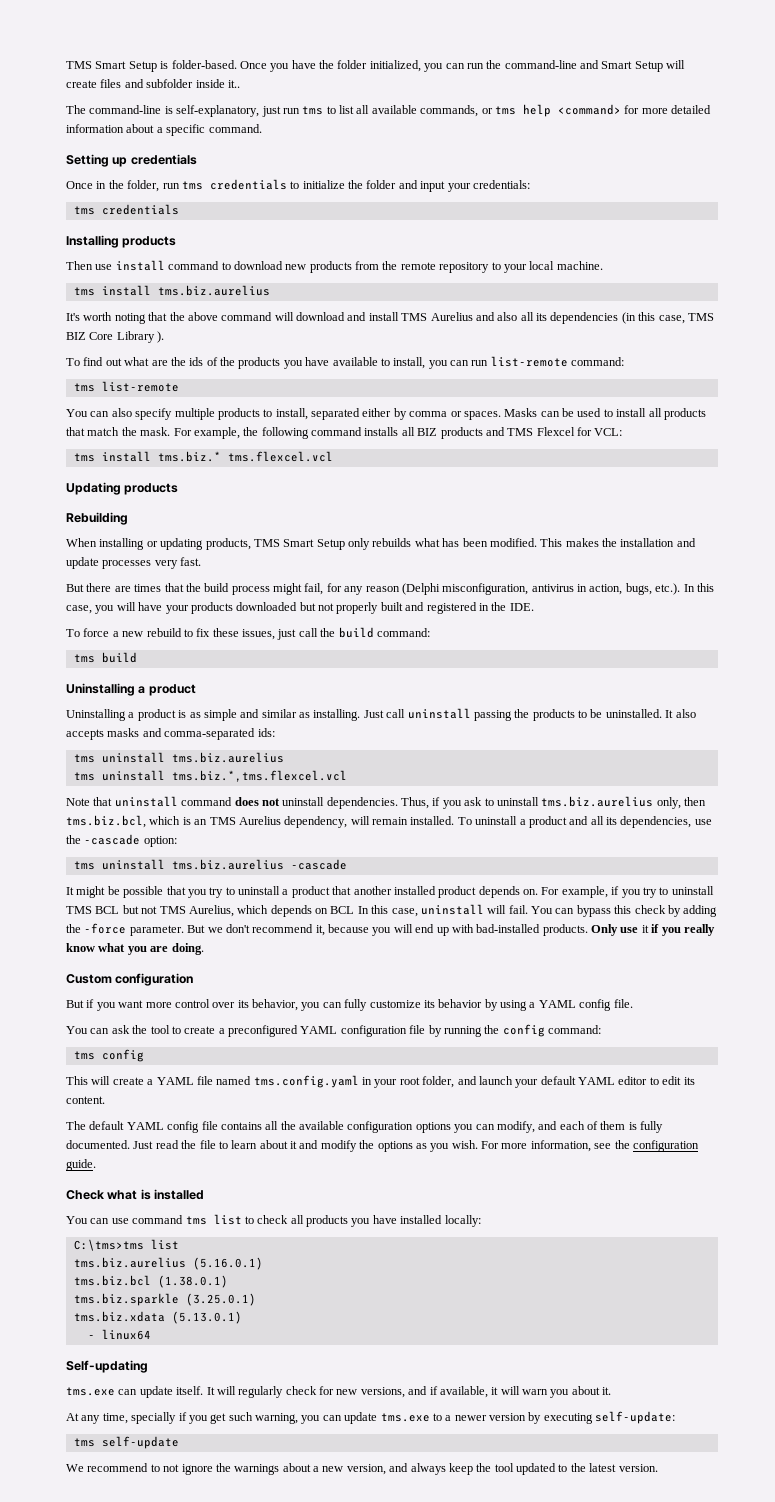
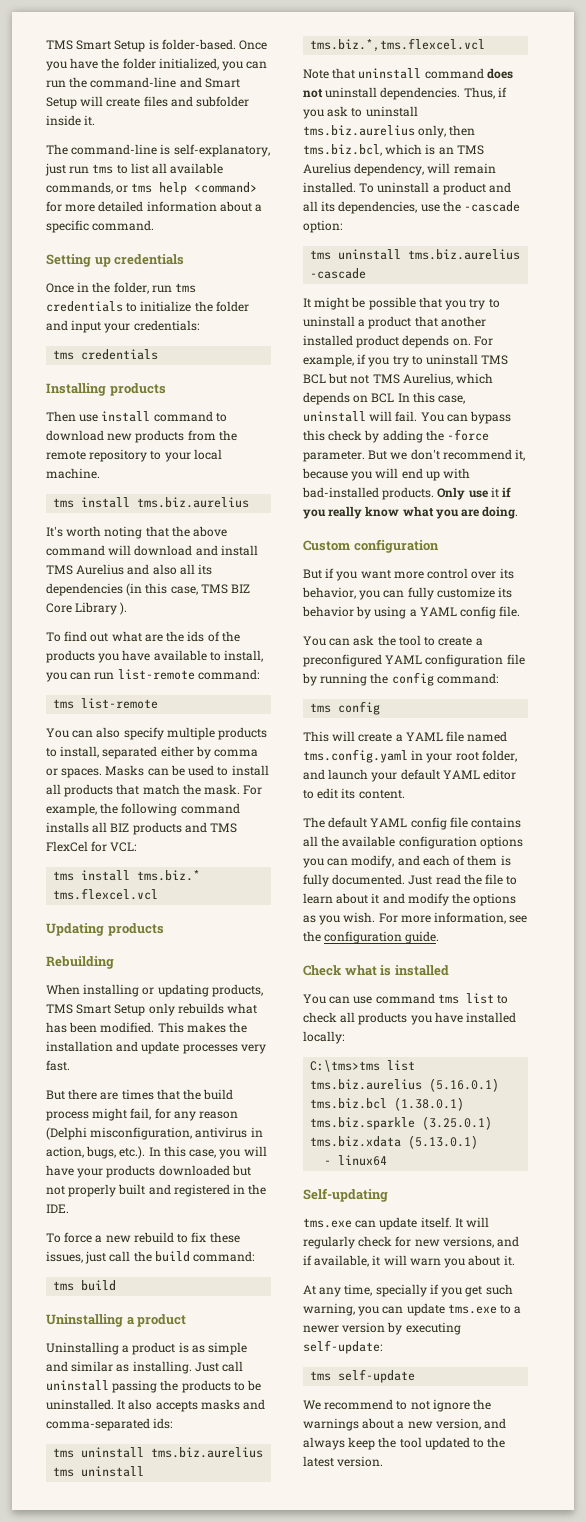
[227,80,240,88] it.. -> [84,115,96,126] it.
[536,427,575,436] Flexcel -> [46,841,88,852] FlexCel

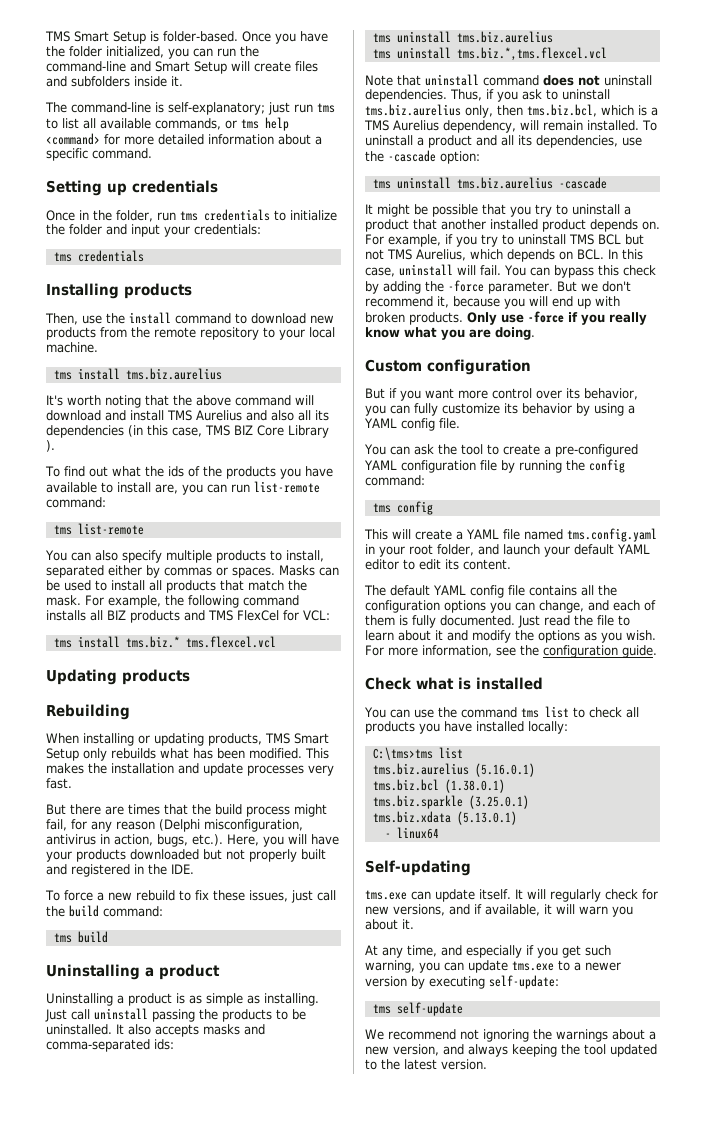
[196,96,250,107] subfolder -> [71,76,130,87] subfolders
[173,144,270,157] self-explanatory, -> [168,102,265,115] self-explanatory;
[46,411,99,422] Then use -> [45,313,125,325] Then, use the
[144,634,163,642] are -> (141, 471) none
[224,650,264,662] install, -> [117,482,178,494] install are,
[214,749,259,757] comma -> [164,567,212,576] commas
[148,1146,217,1158] In this case, -> [227,834,259,846] Here,
[46,1361,114,1372] and similar -> (243, 999) none
[438,147,454,155] an -> [651,107,658,116] a
[371,393,395,403] BCL -> [577,249,604,260] BCL.
[302,487,379,498] bad-installed -> [365,312,405,323] broken
[490,487,499,498] it -> [528,311,564,323] -force
[303,654,382,667] preconfigured -> [554,444,638,457] pre-configured
[342,836,396,847] available -> (617, 590) none
[351,855,395,868] modify, -> [539,600,584,613] change,
(373, 1000) none -> [437,707,457,718] the
[375,1284,427,1297] specially -> [441,945,522,958] and especially
[396,1399,470,1412] to not ignore -> [460,1029,529,1042] not ignoring
[348,1437,376,1450] keep -> [512,1044,557,1057] keeping

